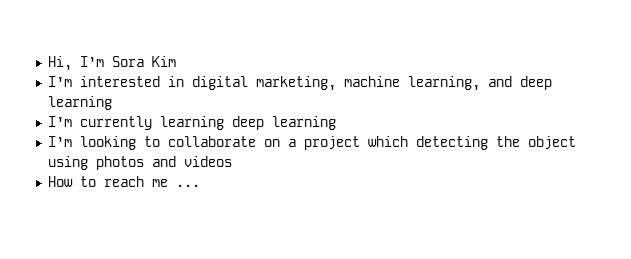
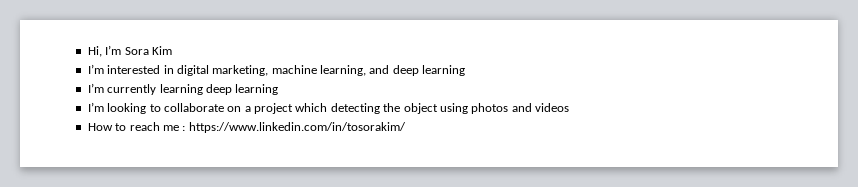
[175,184,200,187] ... -> [182,122,406,133] : https://www.linkedin.com/in/tosorakim/

